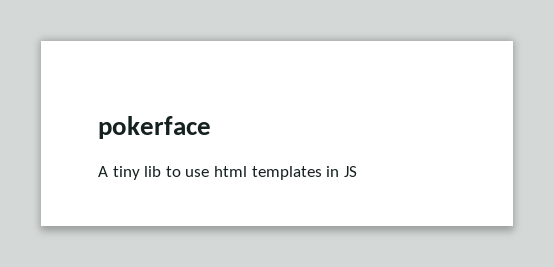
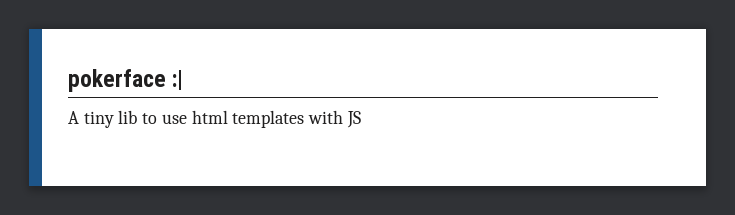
(211, 127) none -> [172,70,184,90] :|
[326,166,340,177] in -> [308,110,344,124] with

